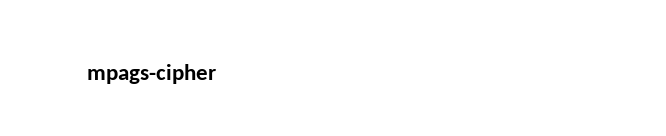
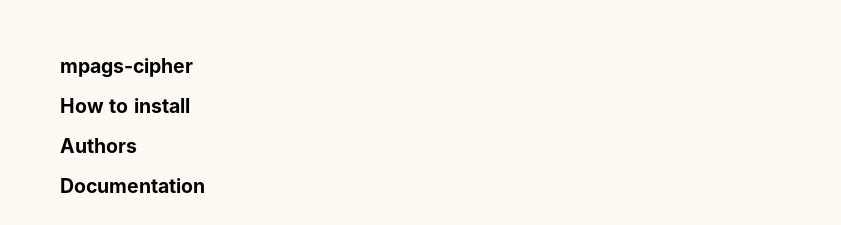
(216, 74) none -> [60,98,190,113] [60,138,137,153] [60,178,205,193] // How to install // Authors // Documentation

